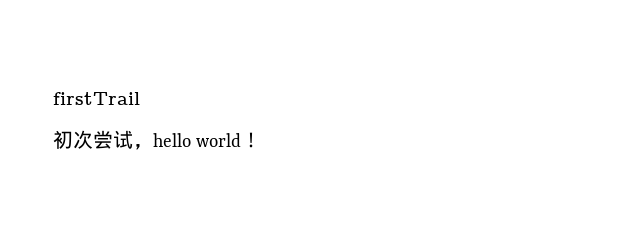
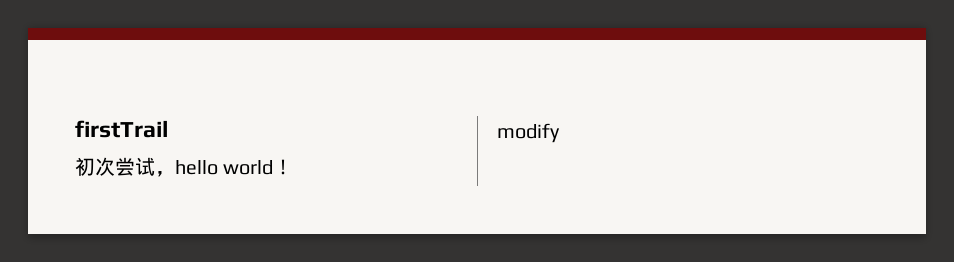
(262, 140) none -> [497,123,560,143] // modify

